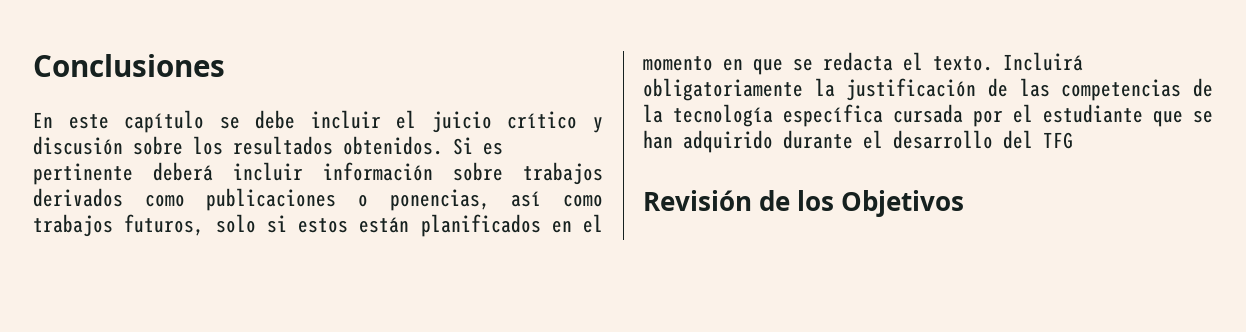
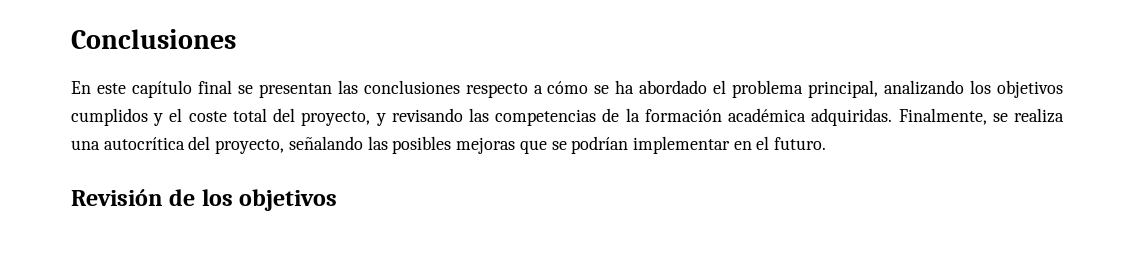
[219,110,603,133] [33,136,503,155] [33,162,603,185] [33,188,603,211] [33,214,603,237] [643,52,1083,75] [643,78,1213,101] [643,104,1213,127] [643,130,1073,153] se debe incluir el juicio crítico y discusión sobre los resultados obtenidos. Si es pertinente deberá incluir información sobre trabajos derivados como publicaciones o ponencias, así como trabajos futuros, solo si estos están planificados en el momento en que se redacta el texto. Incluirá obligatoriamente la justificación de las competencias de la tecnología específica cursada por el estudiante que se han adquirido durante el desarrollo del TFG -> [197,80,1063,98] [71,108,1064,126] [71,136,827,154] final se presentan las conclusiones respecto a cómo se ha abordado el problema principal, analizando los objetivos cumplidos y el coste total del proyecto, y revisando las competencias de la formación académica adquiridas. Finalmente, se realiza una autocrítica del proyecto, señalando las posibles mejoras que se podrían implementar en el futuro.
[841,190,965,217] Objetivos -> [239,189,338,211] objetivos

